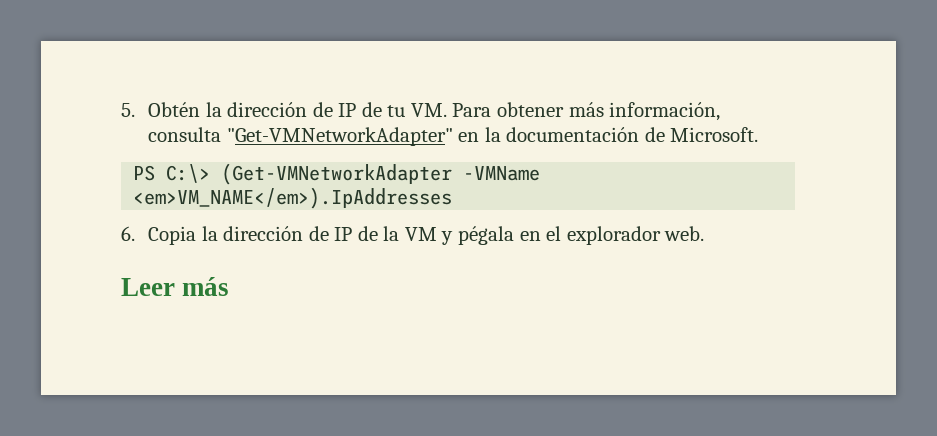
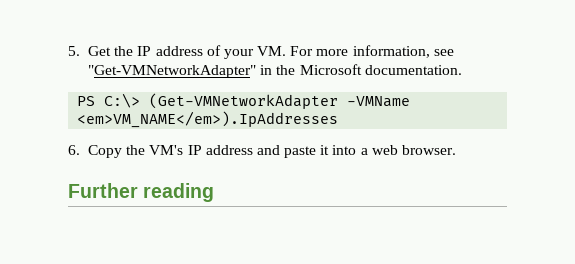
[148,102,721,121] [148,127,759,146] Obtén la dirección de IP de tu VM. Para obtener más información, consulta "Get-VMNetworkAdapter" en la documentación de Microsoft. -> [87,45,454,59] [87,64,462,78] Get the IP address of your VM. For more information, see "Get-VMNetworkAdapter" in the Microsoft documentation.
[148,226,705,245] [121,277,230,296] Copia la dirección de IP de la VM y pégala en el explorador web. // Leer más -> [87,145,456,158] [68,183,215,202] Copy the VM's IP address and paste it into a web browser. // Further reading

